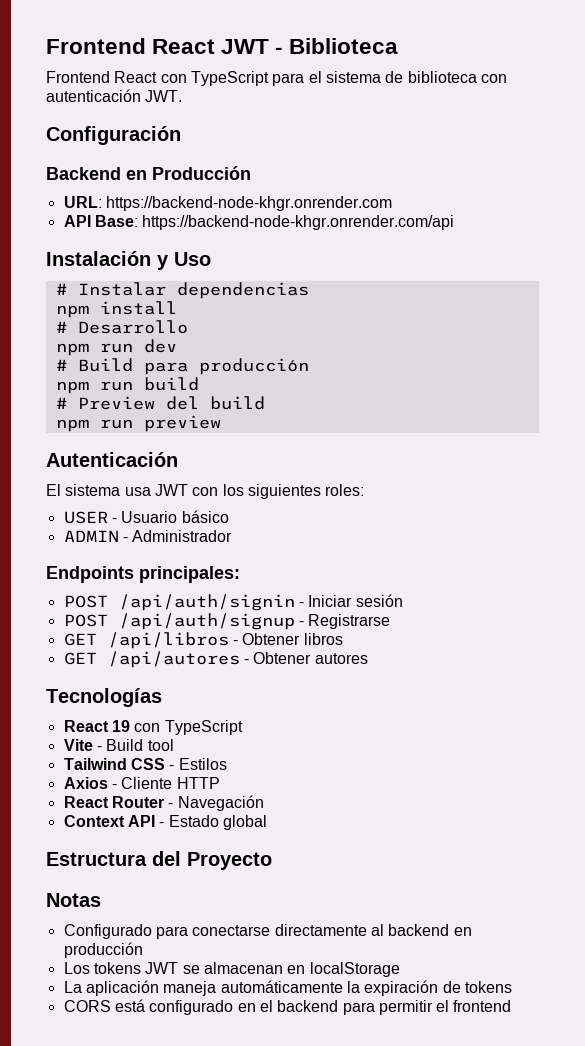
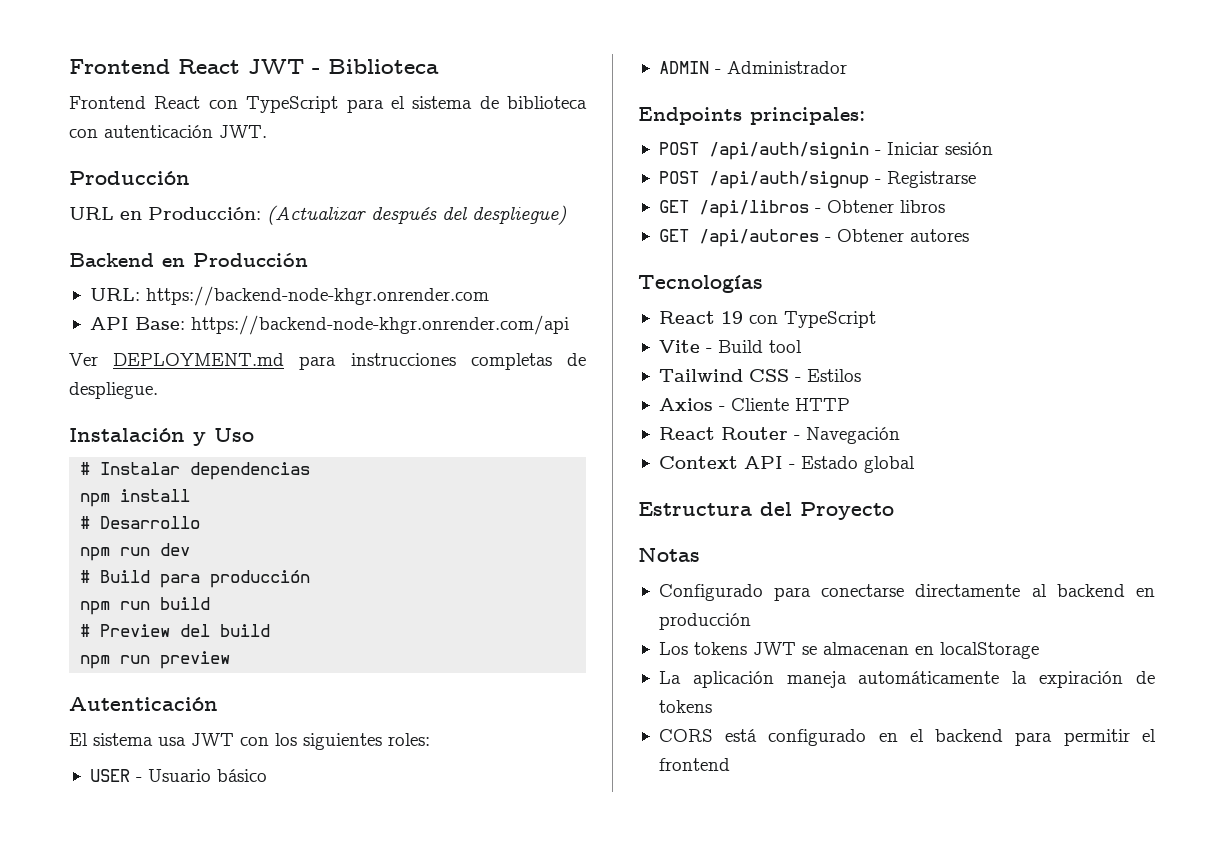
[46,126,181,145] Configuración -> [69,171,190,185] [69,205,567,225] Producción // URL en Producción: (Actualizar después del despliegue)
(455, 222) none -> [69,353,586,370] [69,382,158,399] // Ver DEPLOYMENT.md para instrucciones completas de despliegue.

